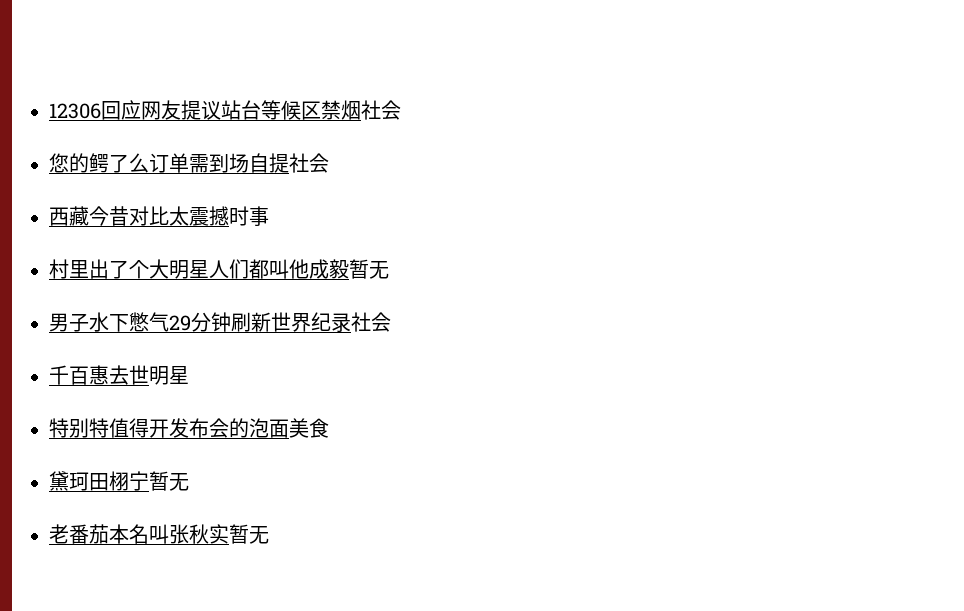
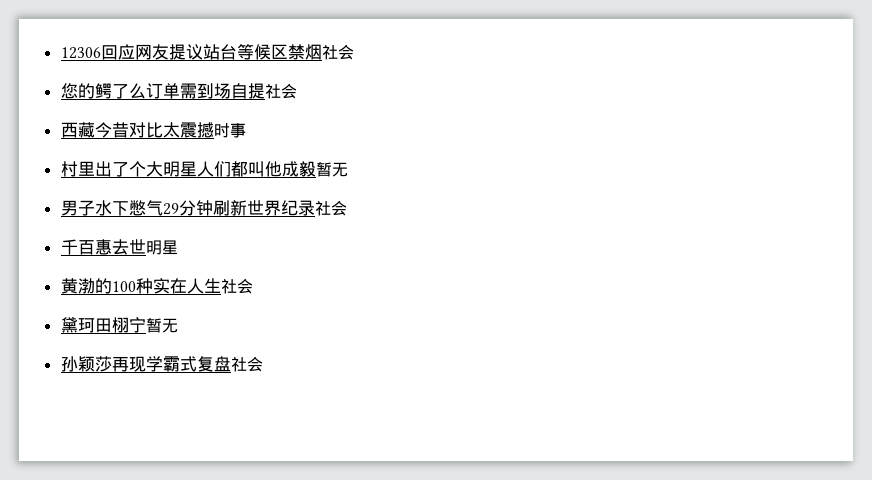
[49,418,329,438] [49,471,189,491] [49,524,269,544] 特别特值得开发布会的泡面美食 // 黛珂田栩宁暂无 // 老番茄本名叫张秋实暂无 -> [60,278,253,294] [60,317,178,333] [60,356,263,372] 黄渤的100种实在人生社会 // 黛珂田栩宁暂无 // 孙颖莎再现学霸式复盘社会

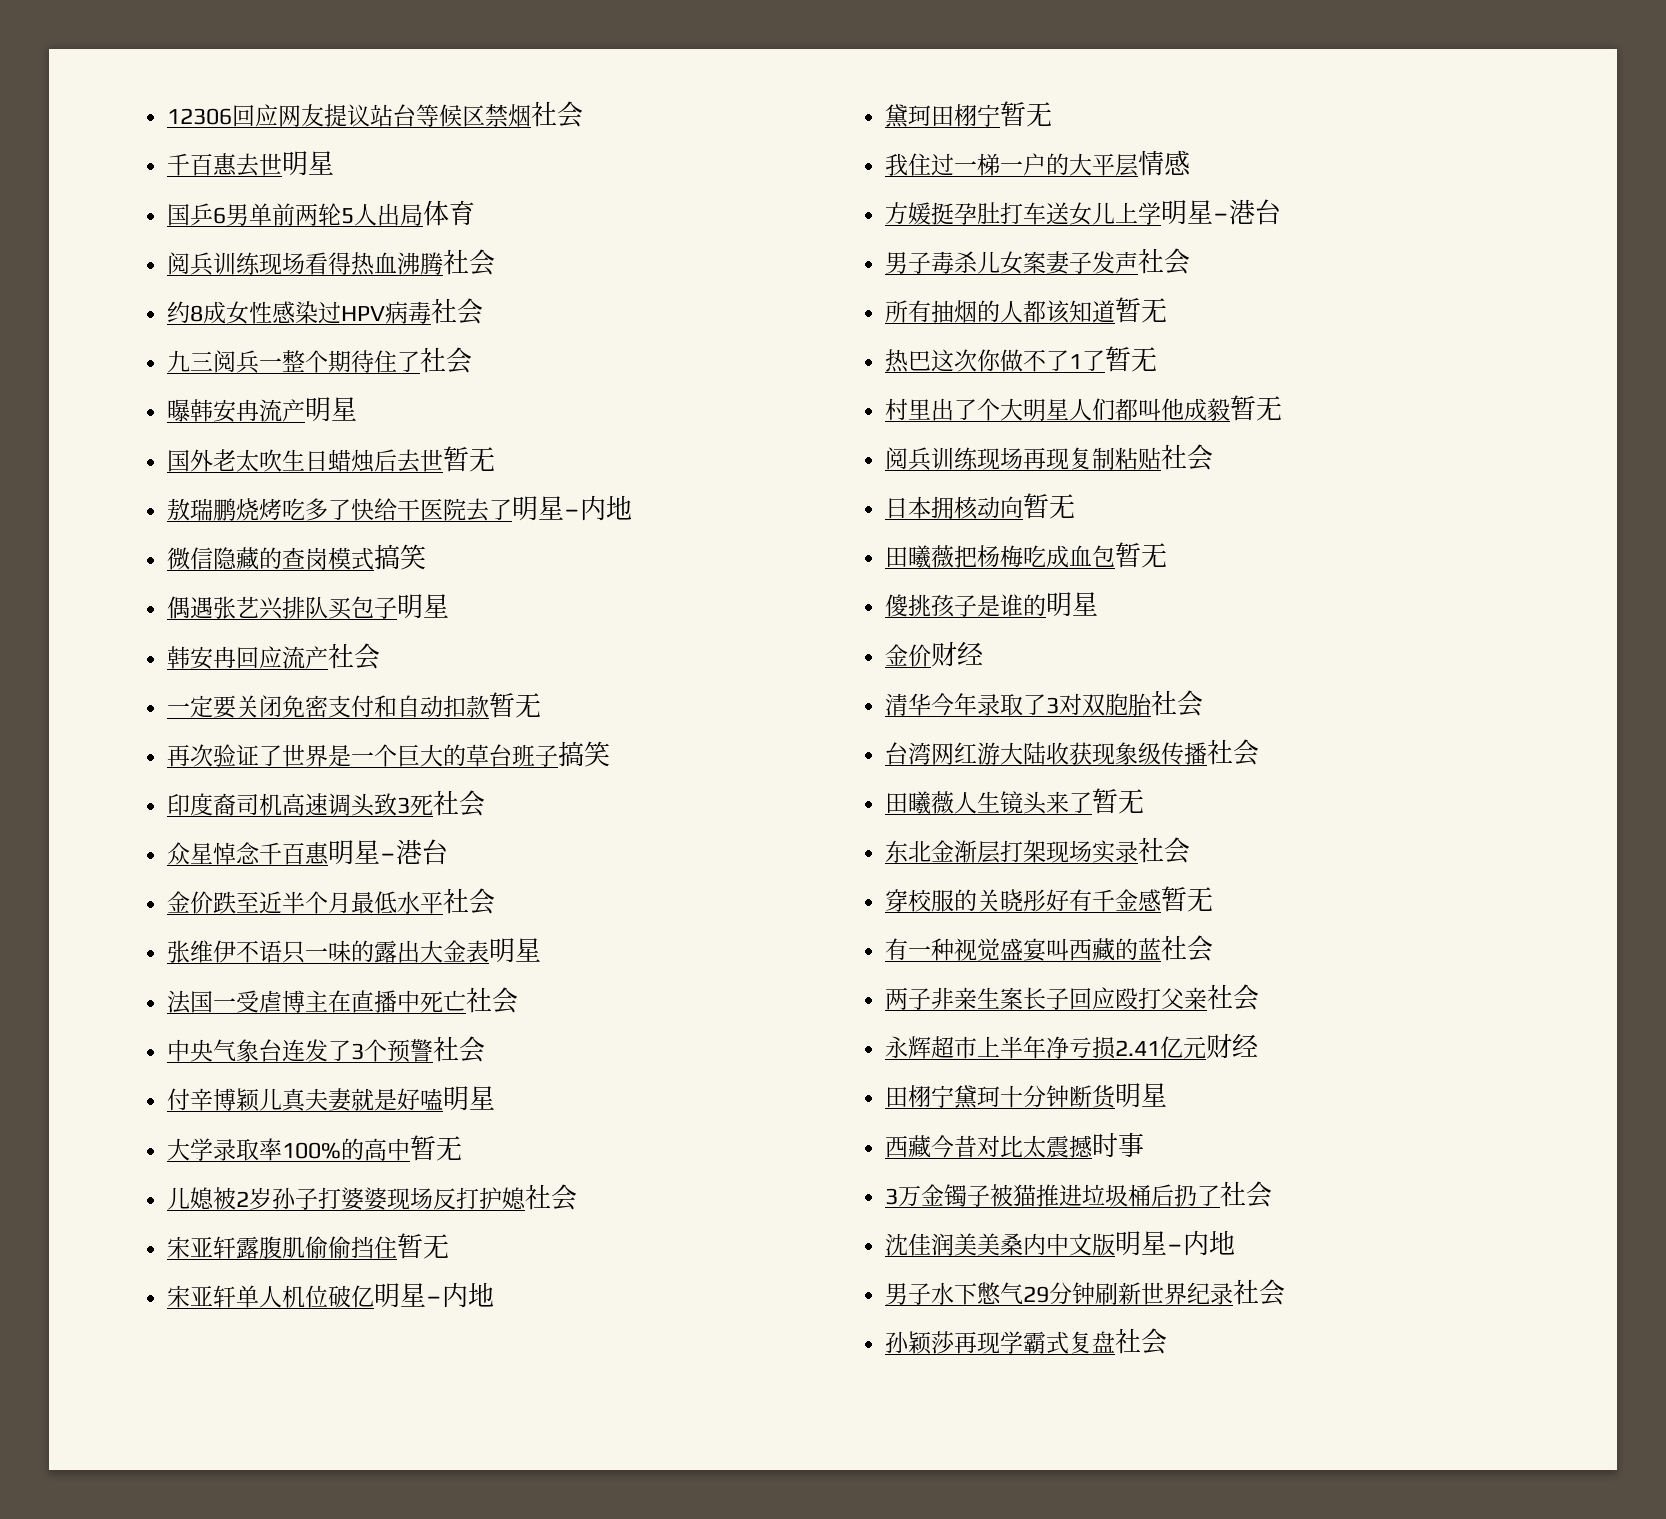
[60,83,297,99] [60,122,246,138] 您的鳄了么订单需到场自提社会 // 西藏今昔对比太震撼时事 -> [167,151,335,177] [167,200,476,226] [167,249,496,276] [167,298,484,325] [167,347,473,374] [167,397,358,423] [167,446,496,473] [167,495,633,522] [167,544,427,570] [167,594,450,620] [167,643,381,670] [167,692,542,719] [167,741,611,767] [167,790,486,817] [167,839,449,865] [167,888,496,915] [167,938,542,964] [167,987,519,1014] [167,1036,486,1063] [167,1086,496,1112] [167,1135,463,1161] [167,1184,578,1211] [167,1233,450,1259] [167,1282,495,1308] [885,101,1053,128] [885,150,1192,177] [885,199,1282,226] [885,248,1191,275] [885,297,1168,324] [885,346,1158,373] 千百惠去世明星 // 国乒6男单前两轮5人出局体育 // 阅兵训练现场看得热血沸腾社会 // 约8成女性感染过HPV病毒社会 // 九三阅兵一整个期待住了社会 // 曝韩安冉流产明星 // 国外老太吹生日蜡烛后去世暂无 // 敖瑞鹏烧烤吃多了快给干医院去了明星-内地 // 微信隐藏的查岗模式搞笑 // 偶遇张艺兴排队买包子明星 // 韩安冉回应流产社会 // 一定要关闭免密支付和自动扣款暂无 // 再次验证了世界是一个巨大的草台班子搞笑 // 印度裔司机高速调头致3死社会 // 众星悼念千百惠明星-港台 // 金价跌至近半个月最低水平社会 // 张维伊不语只一味的露出大金表明星 // 法国一受虐博主在直播中死亡社会 // 中央气象台连发了3个预警社会 // 付辛博颖儿真夫妻就是好嗑明星 // 大学录取率100%的高中暂无 // 儿媳被2岁孙子打婆婆现场反打护媳社会 // 宋亚轩露腹肌偷偷挡住暂无 // 宋亚轩单人机位破亿明星-内地 // 黛珂田栩宁暂无 // 我住过一梯一户的大平层情感 // 方媛挺孕肚打车送女儿上学明星-港台 // 男子毒杀儿女案妻子发声社会 // 所有抽烟的人都该知道暂无 // 热巴这次你做不了1了暂无
(348, 169) none -> [885,444,1214,471] [885,493,1076,520] [885,542,1168,568] [885,592,1099,618] [885,641,984,667] [885,690,1204,717] [885,739,1260,766] [885,788,1145,815] [885,837,1191,864] [885,886,1214,912] [885,935,1214,962] [885,984,1260,1011] [885,1033,1259,1059] [885,1083,1168,1109] [885,1132,1145,1158] [885,1181,1273,1208] [885,1230,1236,1256] // 阅兵训练现场再现复制粘贴社会 // 日本拥核动向暂无 // 田曦薇把杨梅吃成血包暂无 // 傻挑孩子是谁的明星 // 金价财经 // 清华今年录取了3对双胞胎社会 // 台湾网红游大陆收获现象级传播社会 // 田曦薇人生镜头来了暂无 // 东北金渐层打架现场实录社会 // 穿校服的关晓彤好有千金感暂无 // 有一种视觉盛宴叫西藏的蓝社会 // 两子非亲生案长子回应殴打父亲社会 // 永辉超市上半年净亏损2.41亿元财经 // 田栩宁黛珂十分钟断货明星 // 西藏今昔对比太震撼时事 // 3万金镯子被猫推进垃圾桶后扔了社会 // 沈佳润美美桑内中文版明星-内地
[60,239,178,255] [60,278,253,294] [60,317,178,333] // 千百惠去世明星 // 黄渤的100种实在人生社会 // 黛珂田栩宁暂无 -> (1286, 1292) none

